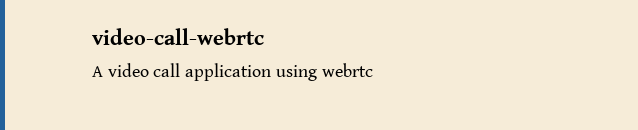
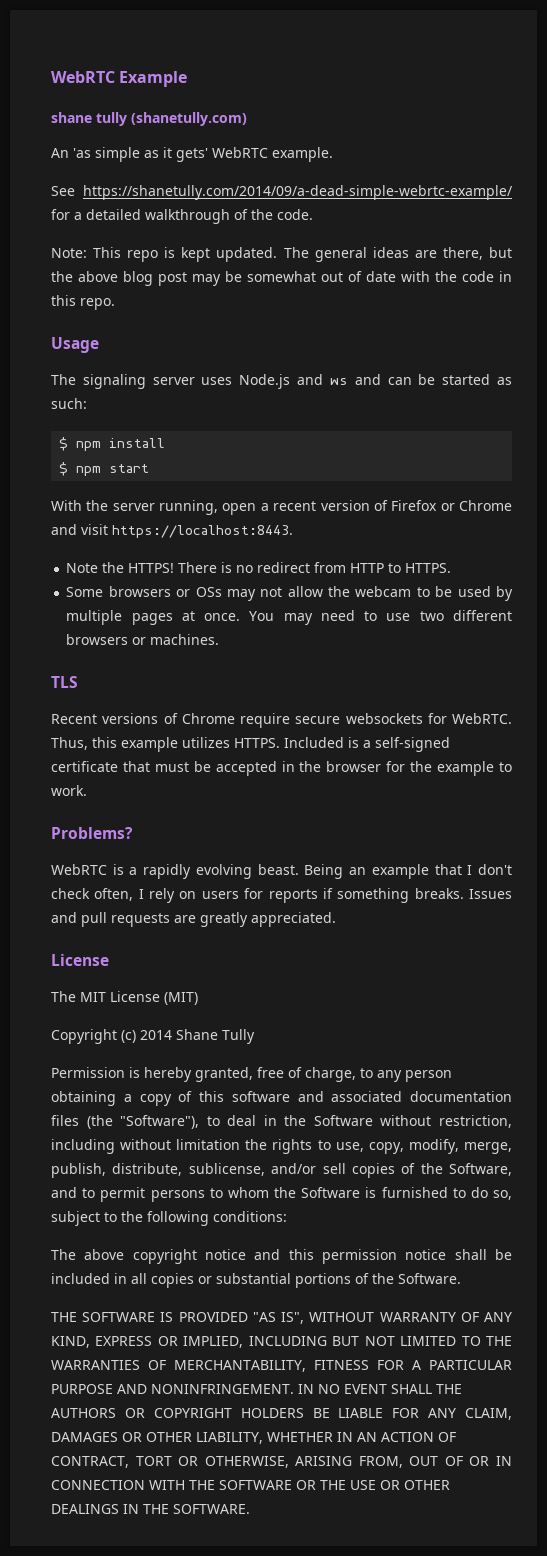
[92,28,264,45] [92,63,373,81] video-call-webrtc // A video call application using webrtc -> [51,71,188,87] [51,112,247,126] [51,147,333,162] [51,185,513,200] [51,209,313,224] [51,247,512,262] [51,271,512,286] [51,295,115,310] [51,337,99,353] [51,374,512,389] [51,398,87,409] [59,437,166,451] [59,462,150,476] [51,500,512,515] [51,524,293,538] [66,562,452,573] [66,586,513,601] [66,610,512,625] [66,634,220,645] [51,676,78,688] [51,713,512,728] [51,737,450,752] [51,761,513,776] [51,785,87,796] [51,827,133,839] [51,864,513,879] [51,888,512,903] [51,912,336,927] [51,954,109,966] [51,991,198,1005] [51,1029,255,1044] [51,1067,452,1082] [51,1091,512,1106] [51,1115,512,1129] [51,1139,512,1154] [51,1163,512,1178] [51,1187,512,1202] [51,1211,287,1226] [51,1249,512,1264] [51,1273,461,1288] [51,1312,512,1324] [51,1336,513,1348] [51,1360,512,1372] [51,1384,462,1394] [51,1408,512,1420] [51,1432,456,1444] [51,1456,512,1468] [51,1480,450,1490] [51,1504,250,1514] WebRTC Example // shane tully (shanetully.com) // An 'as simple as it gets' WebRTC example. // See https://shanetully.com/2014/09/a-dead-simple-webrtc-example/ for a detailed walkthrough of the code. // Note: This repo is kept updated. The general ideas are there, but the above blog post may be somewhat out of date with the code in this repo. // Usage // The signaling server uses Node.js and ws and can be started as such: // $ npm install // $ npm start // With the server running, open a recent version of Firefox or Chrome and visit https://localhost:8443. // Note the HTTPS! There is no redirect from HTTP to HTTPS. // Some browsers or OSs may not allow the webcam to be used by multiple pages at once. You may need to use two different browsers or machines. // TLS // Recent versions of Chrome require secure websockets for WebRTC. Thus, this example utilizes HTTPS. Included is a self-signed certificate that must be accepted in the browser for the example to work. // Problems? // WebRTC is a rapidly evolving beast. Being an example that I don't check often, I rely on users for reports if something breaks. Issues and pull requests are greatly appreciated. // License // The MIT License (MIT) // Copyright (c) 2014 Shane Tully // Permission is hereby granted, free of charge, to any person obtaining a copy of this software and associated documentation files (the "Software"), to deal in the Software without restriction, including without limitation the rights to use, copy, modify, merge, publish, distribute, sublicense, and/or sell copies of the Software, and to permit persons to whom the Software is furnished to do so, subject to the following conditions: // The above copyright notice and this permission notice shall be included in all copies or substantial portions of the Software. // THE SOFTWARE IS PROVIDED "AS IS", WITHOUT WARRANTY OF ANY KIND, EXPRESS OR IMPLIED, INCLUDING BUT NOT LIMITED TO THE WARRANTIES OF MERCHANTABILITY, FITNESS FOR A PARTICULAR PURPOSE AND NONINFRINGEMENT. IN NO EVENT SHALL THE AUTHORS OR COPYRIGHT HOLDERS BE LIABLE FOR ANY CLAIM, DAMAGES OR OTHER LIABILITY, WHETHER IN AN ACTION OF CONTRACT, TORT OR OTHERWISE, ARISING FROM, OUT OF OR IN CONNECTION WITH THE SOFTWARE OR THE USE OR OTHER DEALINGS IN THE SOFTWARE.

